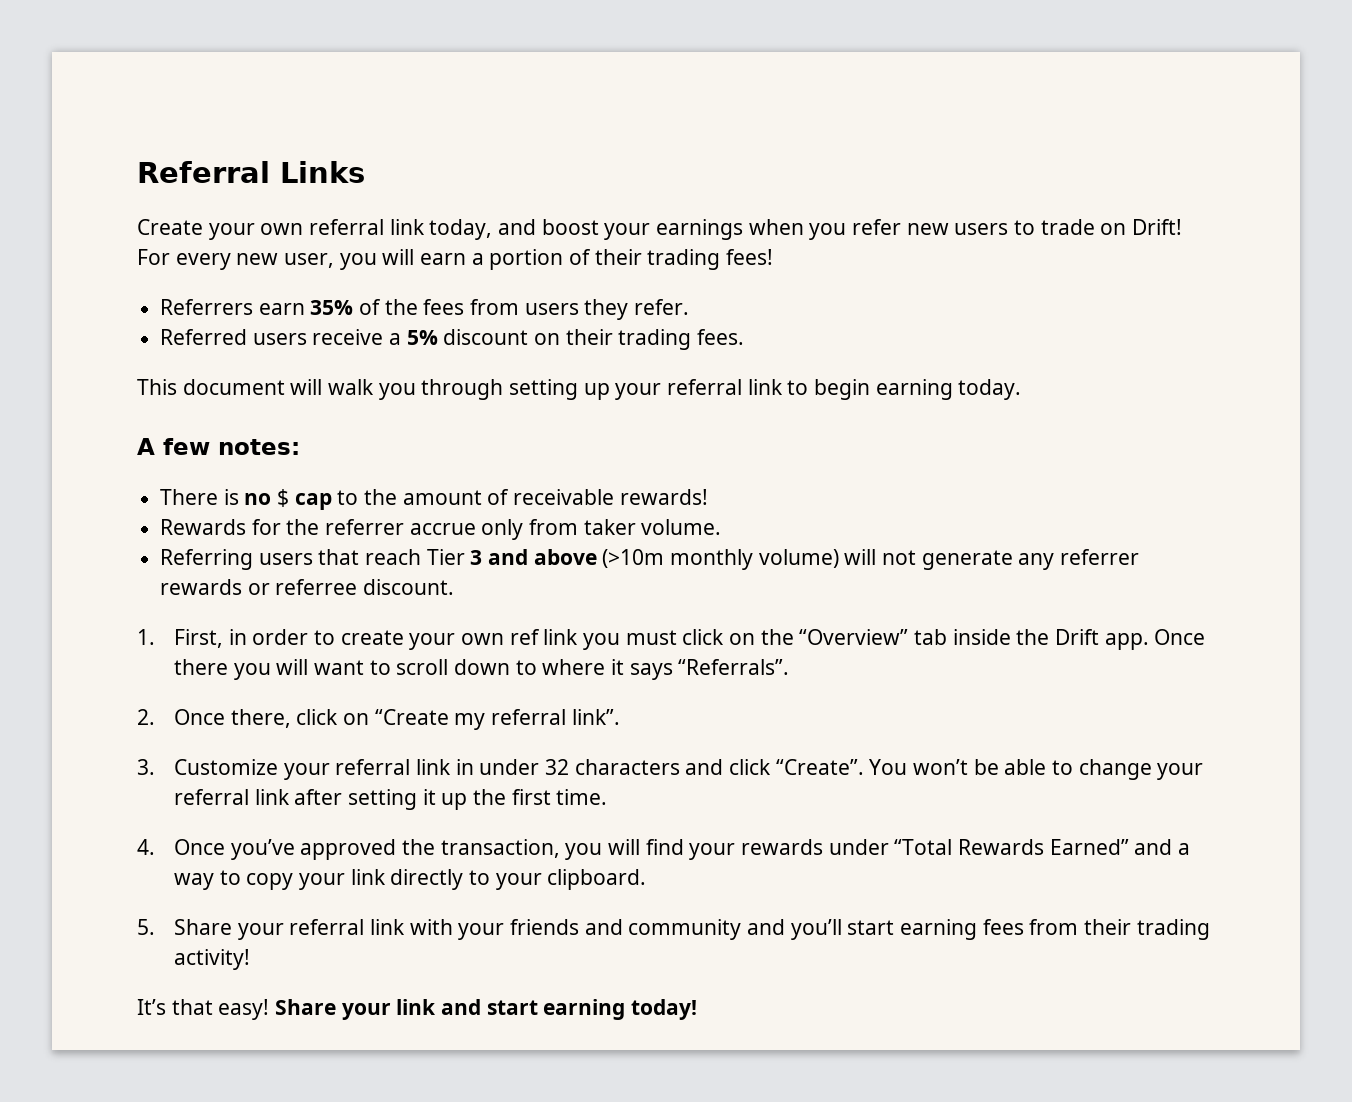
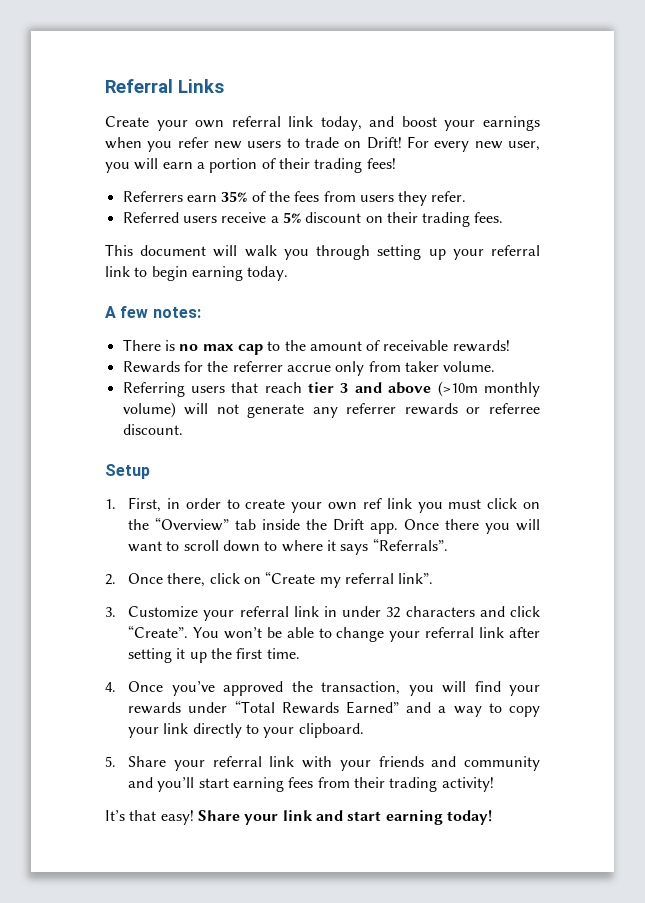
[277,489,290,507] $ -> [202,344,234,351] max
[426,549,465,565] Tier -> [308,382,335,393] tier
(455, 587) none -> [105,464,150,479] // Setup

